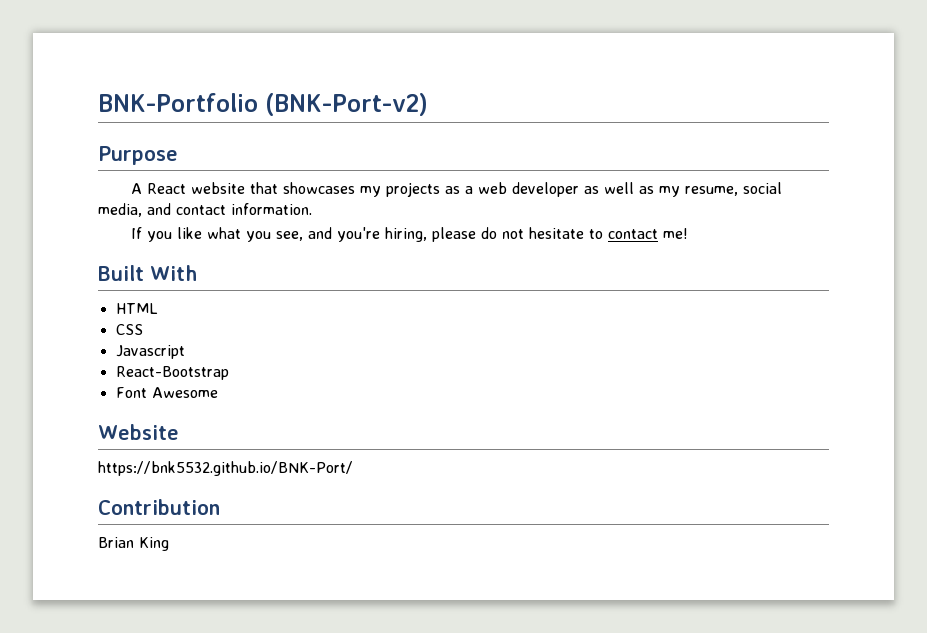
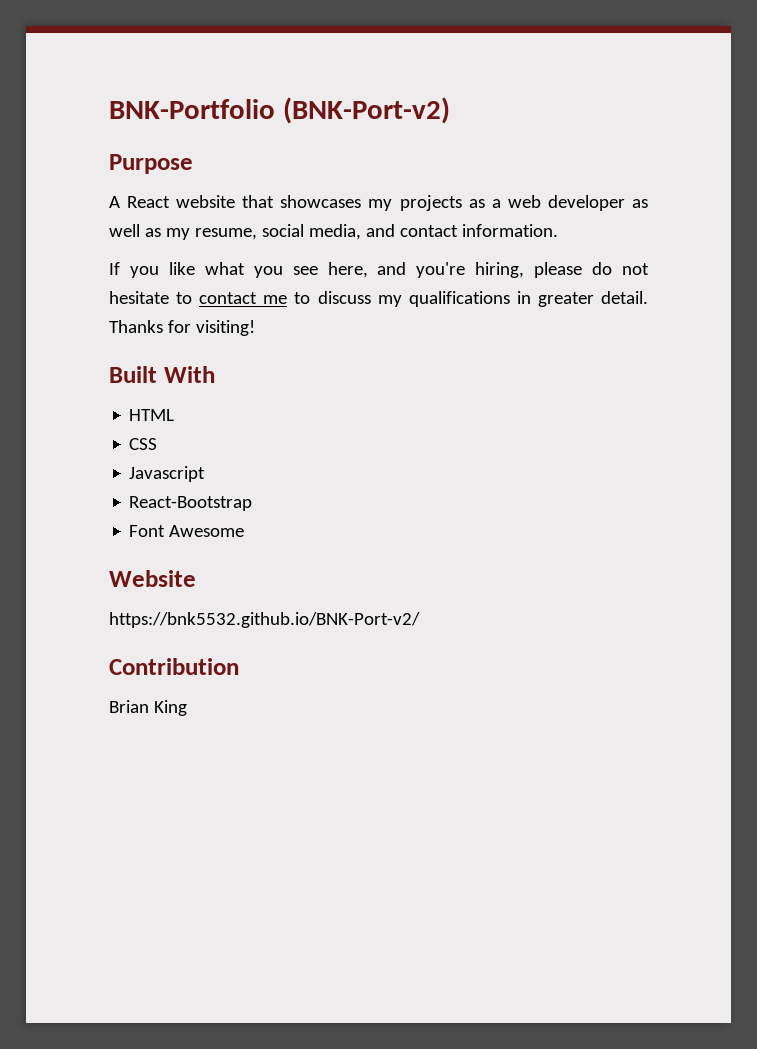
[276,231,304,241] see, -> [292,262,368,278] see here,
[663,228,689,239] me! -> [263,291,649,307] [109,320,255,336] me to discuss my qualifications in greater detail. Thanks for visiting!
[98,461,353,476] https://bnk5532.github.io/BNK-Port/ -> [109,612,420,628] https://bnk5532.github.io/BNK-Port-v2/

